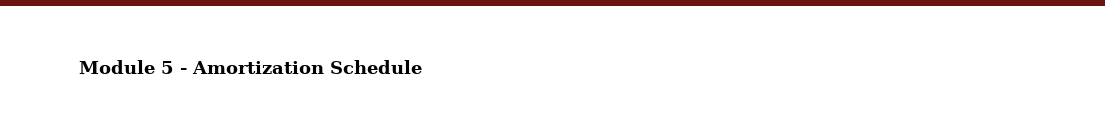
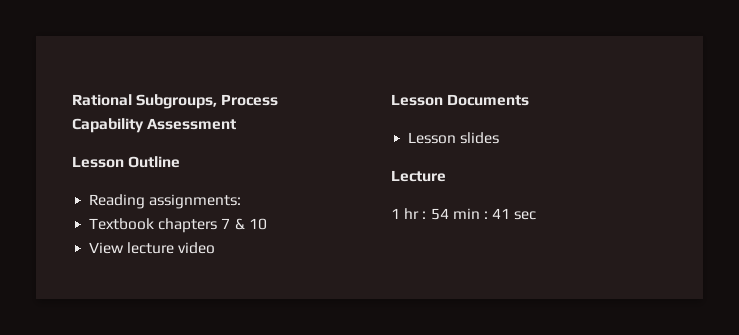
[79,60,422,74] Module 5 - Amortization Schedule -> [72,94,279,109] [72,118,237,133] [72,156,181,168] [89,194,242,209] [89,218,267,233] [89,242,216,254] [391,94,530,106] [408,132,500,144] [391,170,446,182] [391,208,537,220] Rational Subgroups, Process Capability Assessment // Lesson Outline // Reading assignments: // Textbook chapters 7 & 10 // View lecture video // Lesson Documents // Lesson slides // Lecture // 1 hr : 54 min : 41 sec

